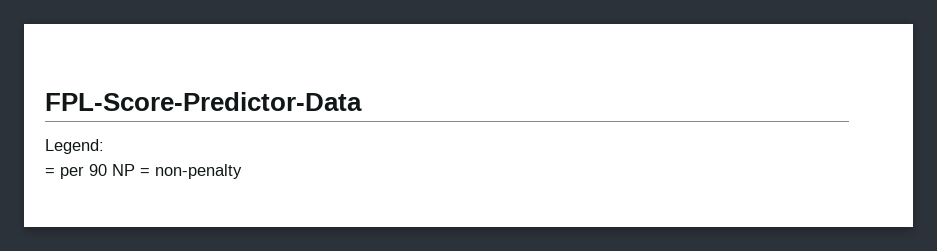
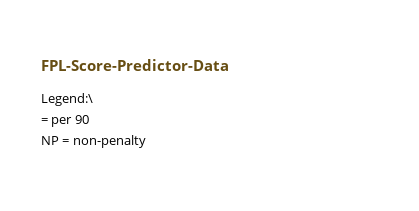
[45,139,104,154] Legend: -> [41,93,93,106] Legend:\
(107, 170) none -> (89, 119) //

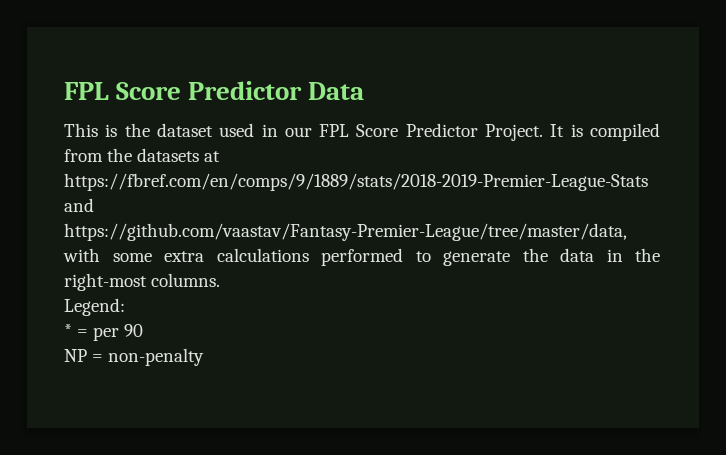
[41,59,229,71] [41,93,93,106] FPL-Score-Predictor-Data // Legend:\ // -> [64,81,365,100] [64,123,660,141] [64,148,221,162] [64,173,648,191] [64,198,94,212] [64,223,627,241] [63,248,660,266] [64,273,221,291] [64,298,125,316] [64,324,72,337] FPL Score Predictor Data // This is the dataset used in our FPL Score Predictor Project. It is compiled from the datasets at https://fbref.com/en/comps/9/1889/stats/2018-2019-Premier-League-Stats and https://github.com/vaastav/Fantasy-Premier-League/tree/master/data, with some extra calculations performed to generate the data in the right-most columns. // Legend: // *

